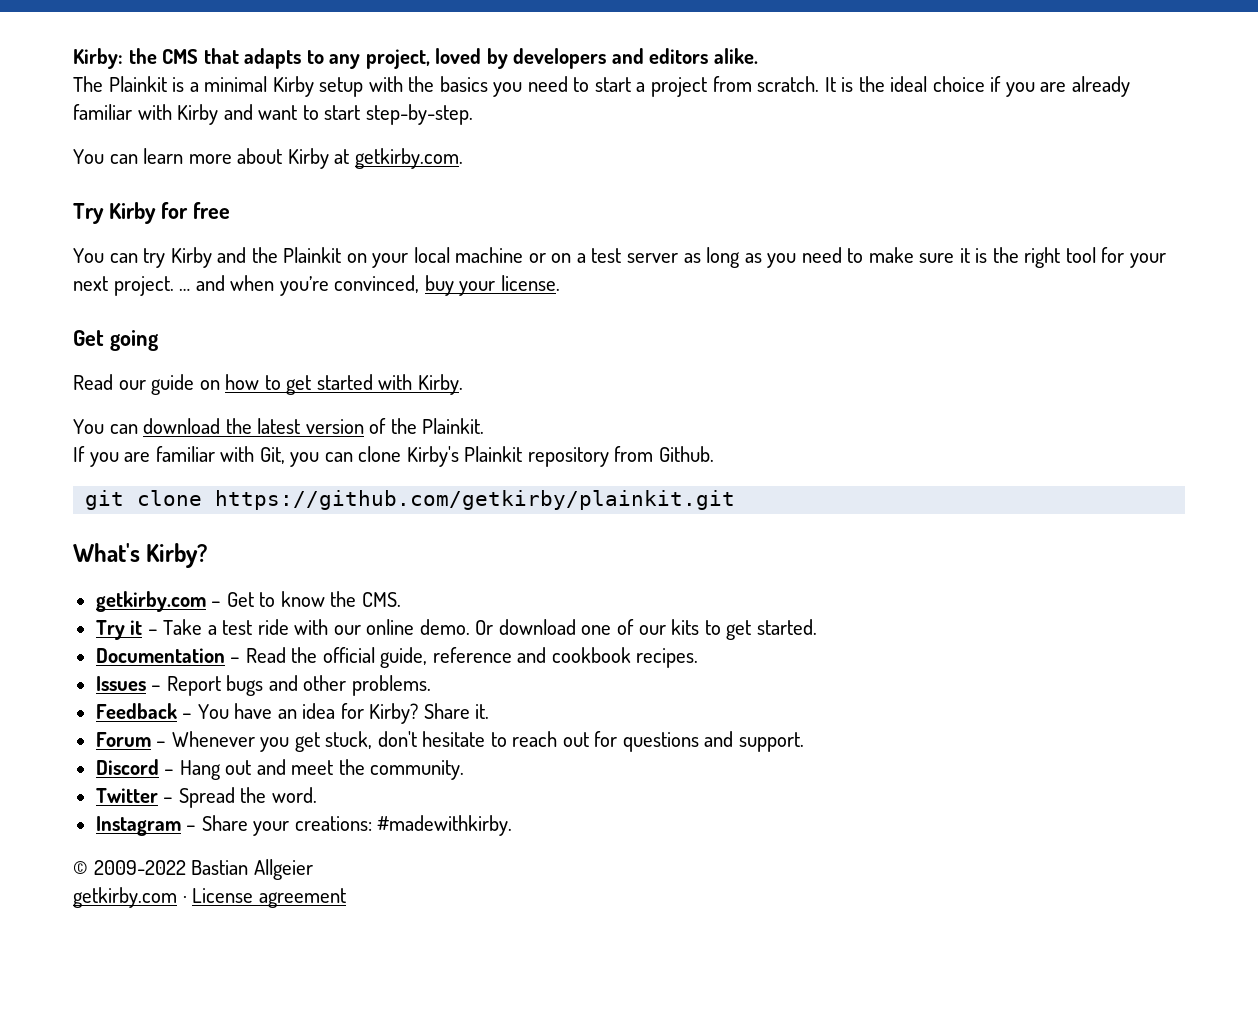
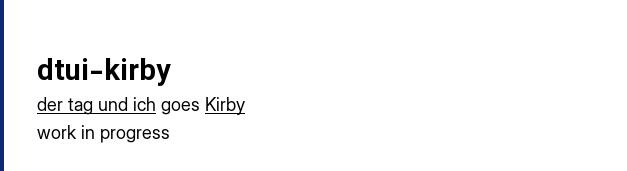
[73,48,758,69] [73,76,1130,97] [73,104,473,125] [73,148,463,169] [73,202,230,224] [73,247,1167,268] [73,275,560,296] [73,330,159,351] [73,374,463,395] [73,418,485,434] [73,446,714,467] [85,490,736,510] [73,543,208,568] [95,591,401,612] [95,619,817,640] [95,647,699,668] [95,675,431,696] [95,703,490,724] [95,731,805,752] [95,759,465,780] [95,787,317,808] [95,815,513,836] [73,859,313,880] [73,887,346,908] Kirby: the CMS that adapts to any project, loved by developers and editors alike. // The Plainkit is a minimal Kirby setup with the basics you need to start a project from scratch. It is the ideal choice if you are already familiar with Kirby and want to start step-by-step. // You can learn more about Kirby at getkirby.com. // Try Kirby for free // You can try Kirby and the Plainkit on your local machine or on a test server as long as you need to make sure it is the right tool for your next project. … and when you’re convinced, buy your license. // Get going // Read our guide on how to get started with Kirby. // You can download the latest version of the Plainkit. // If you are familiar with Git, you can clone Kirby's Plainkit repository from Github. // git clone https://github.com/getkirby/plainkit.git // What's Kirby? // getkirby.com – Get to know the CMS. // Try it – Take a test ride with our online demo. Or download one of our kits to get started. // Documentation – Read the official guide, reference and cookbook recipes. // Issues – Report bugs and other problems. // Feedback – You have an idea for Kirby? Share it. // Forum – Whenever you get stuck, don't hesitate to reach out for questions and support. // Discord – Hang out and meet the community. // Twitter – Spread the word. // Instagram – Share your creations: #madewithkirby. // © 2009-2022 Bastian Allgeier // getkirby.com · License agreement -> [37,58,171,86] [37,97,245,115] [37,125,170,143] dtui-kirby // der tag und ich goes Kirby // work in progress

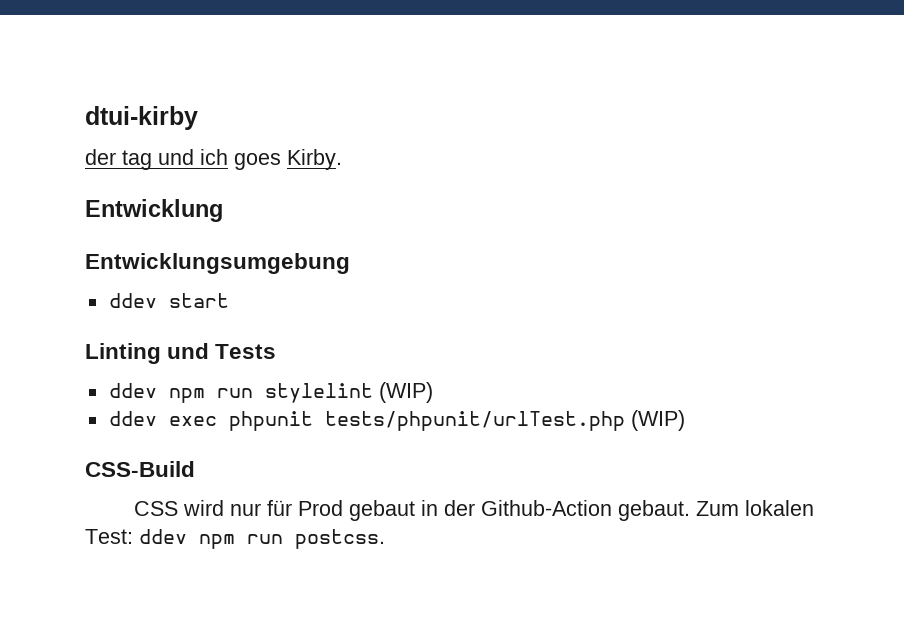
[205,97,245,115] [37,125,170,143] Kirby // work in progress -> [287,149,342,170] [85,199,223,222] [85,253,350,274] [108,293,229,308] [85,343,277,364] [108,382,433,403] [108,410,685,431] [85,461,195,477] [134,500,815,521] [85,529,385,549] Kirby. // Entwicklung // Entwicklungsumgebung // ddev start // Linting und Tests // ddev npm run stylelint (WIP) // ddev exec phpunit tests/phpunit/urlTest.php (WIP) // CSS-Build // CSS wird nur für Prod gebaut in der Github-Action gebaut. Zum lokalen Test: ddev npm run postcss.

